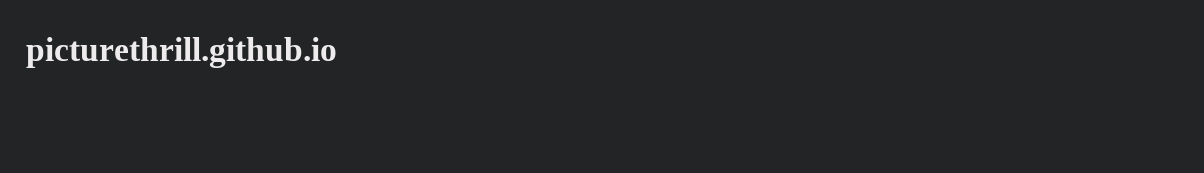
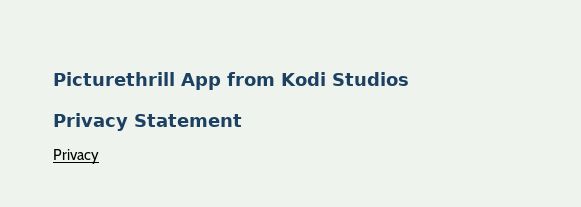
[26,37,337,68] picturethrill.github.io -> [53,72,409,90] [53,113,242,131] [53,149,99,164] Picturethrill App from Kodi Studios // Privacy Statement // Privacy

